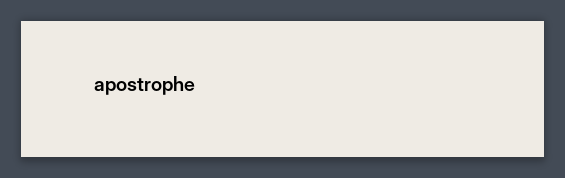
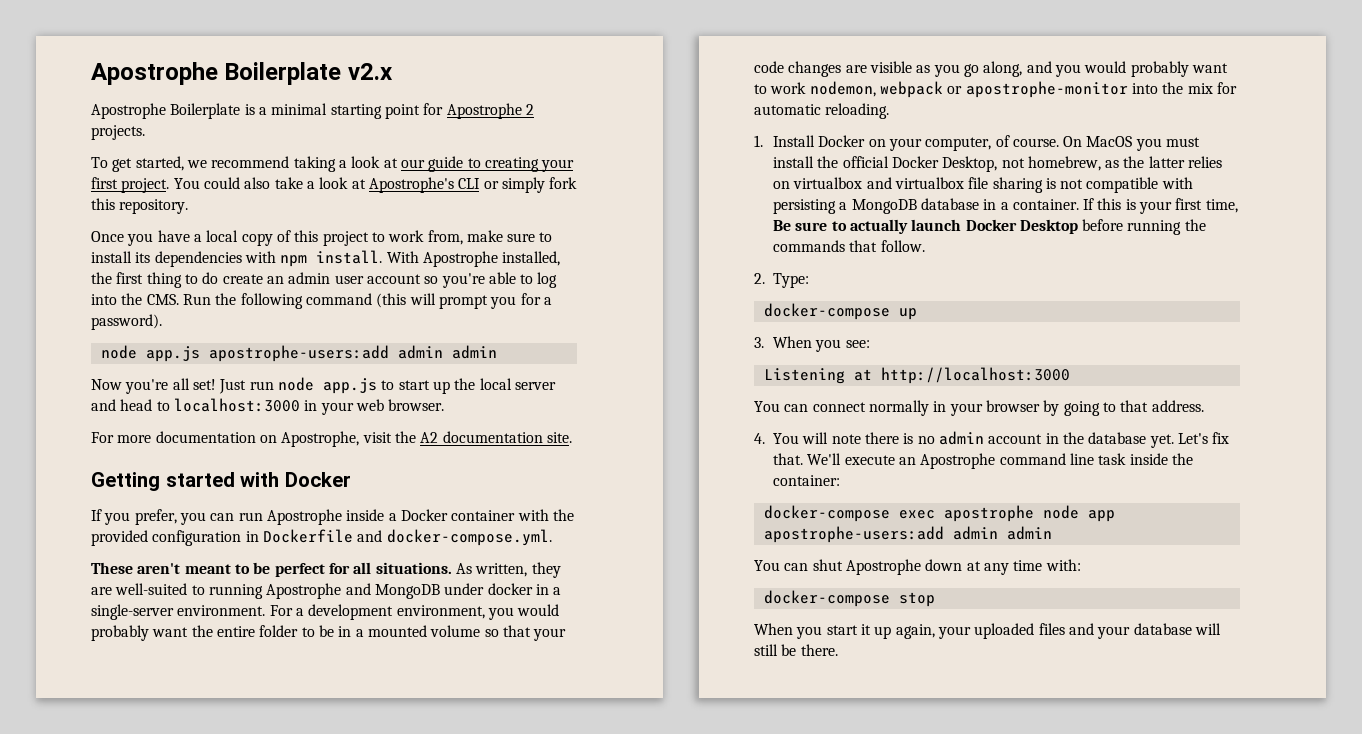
[94,76,195,95] apostrophe -> [91,62,393,85] [91,103,534,119] [91,125,145,140] [91,156,575,172] [91,177,578,193] [91,198,189,214] [91,230,553,246] [91,250,561,267] [91,272,558,288] [91,293,552,309] [91,314,162,330] [100,345,497,362] [91,377,556,394] [91,398,445,415] [91,431,572,447] [91,472,351,491] [91,509,574,525] [91,529,552,546] [91,562,561,578] [91,583,562,599] [91,604,560,620] [91,625,567,641] [754,61,1228,77] [754,81,1237,98] [754,103,890,119] [754,135,1201,151] [772,156,1223,172] [772,177,1193,193] [772,198,1238,214] [772,219,1206,235] [772,240,925,252] [754,273,809,288] [763,303,917,320] [754,336,870,352] [763,367,1070,384] [754,400,1204,416] [754,431,1230,448] [773,453,1193,469] [773,475,840,486] [763,505,1115,522] [763,526,1052,543] [754,559,1081,575] [763,590,935,607] [754,623,1221,639] [754,644,838,656] Apostrophe Boilerplate v2.x // Apostrophe Boilerplate is a minimal starting point for Apostrophe 2 projects. // To get started, we recommend taking a look at our guide to creating your first project. You could also take a look at Apostrophe's CLI or simply fork this repository. // Once you have a local copy of this project to work from, make sure to install its dependencies with npm install. With Apostrophe installed, the first thing to do create an admin user account so you're able to log into the CMS. Run the following command (this will prompt you for a password). // node app.js apostrophe-users:add admin admin // Now you're all set! Just run node app.js to start up the local server and head to localhost:3000 in your web browser. // For more documentation on Apostrophe, visit the A2 documentation site. // Getting started with Docker // If you prefer, you can run Apostrophe inside a Docker container with the provided configuration in Dockerfile and docker-compose.yml. // These aren't meant to be perfect for all situations. As written, they are well-suited to running Apostrophe and MongoDB under docker in a single-server environment. For a development environment, you would probably want the entire folder to be in a mounted volume so that your code changes are visible as you go along, and you would probably want to work nodemon, webpack or apostrophe-monitor into the mix for automatic reloading. // 1. Install Docker on your computer, of course. On MacOS you must install the official Docker Desktop, not homebrew, as the latter relies on virtualbox and virtualbox file sharing is not compatible with persisting a MongoDB database in a container. If this is your first time, Be sure to actually launch Docker Desktop before running the commands that follow. // 2. Type: // docker-compose up // 3. When you see: // Listening at http://localhost:3000 // You can connect normally in your browser by going to that address. // 4. You will note there is no admin account in the database yet. Let's fix that. We'll execute an Apostrophe command line task inside the container: // docker-compose exec apostrophe node app apostrophe-users:add admin admin // You can shut Apostrophe down at any time with: // docker-compose stop // When you start it up again, your uploaded files and your database will still be there.

